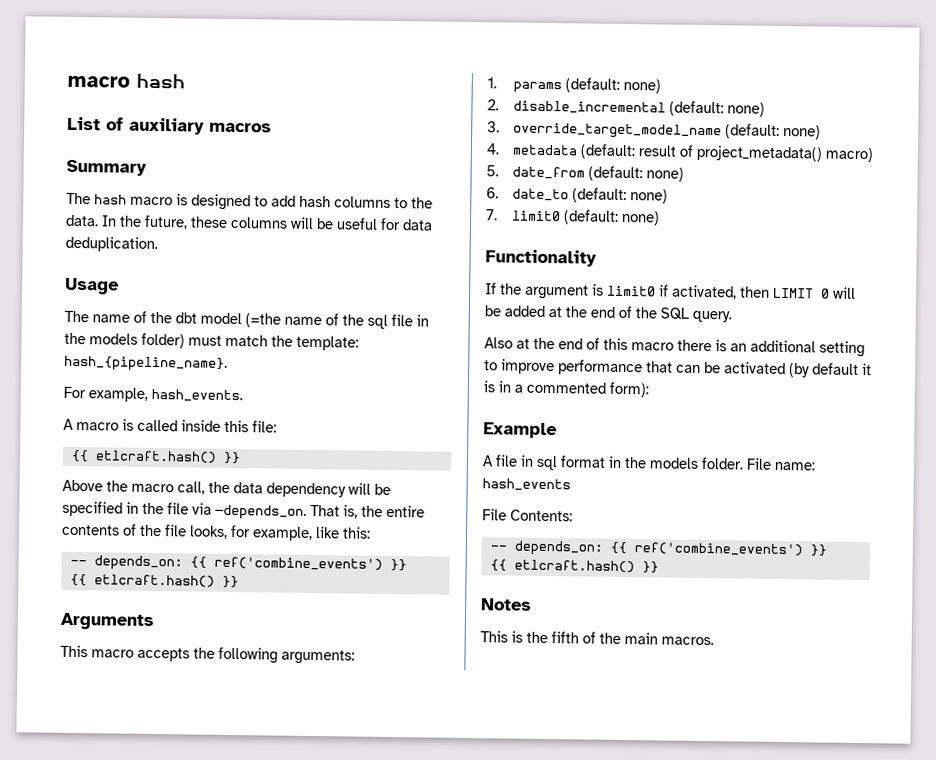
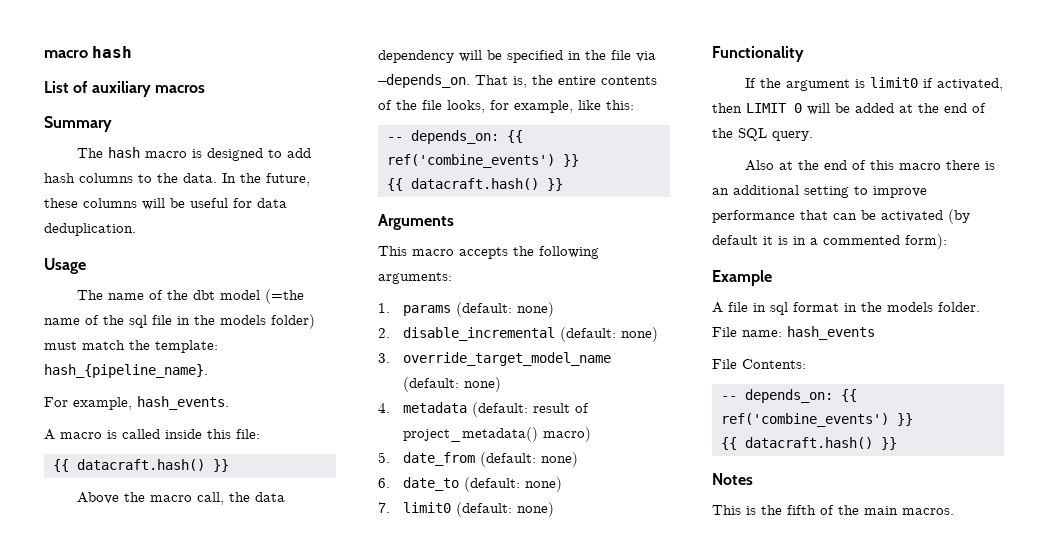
[94,450,217,464] etlcraft.hash() -> [76,459,205,471] datacraft.hash()
[93,574,215,588] etlcraft.hash() -> [410,178,539,190] datacraft.hash()
[513,559,635,574] etlcraft.hash() -> [744,437,873,449] datacraft.hash()

